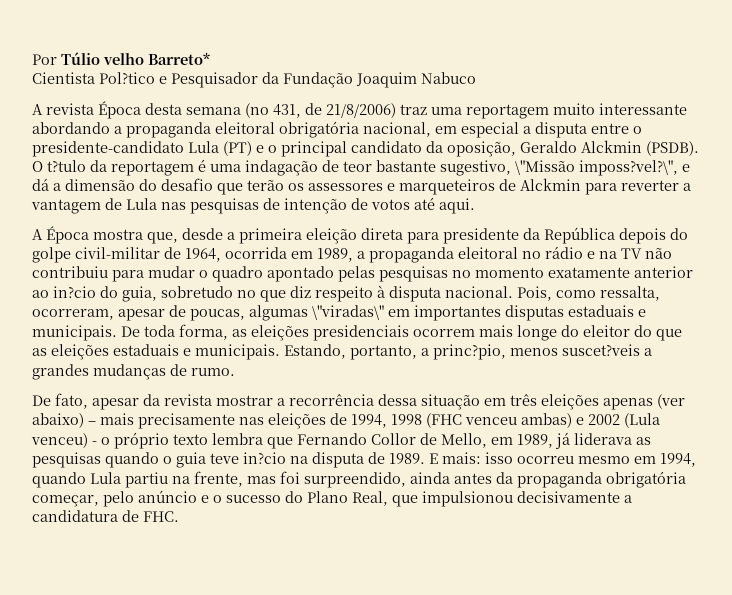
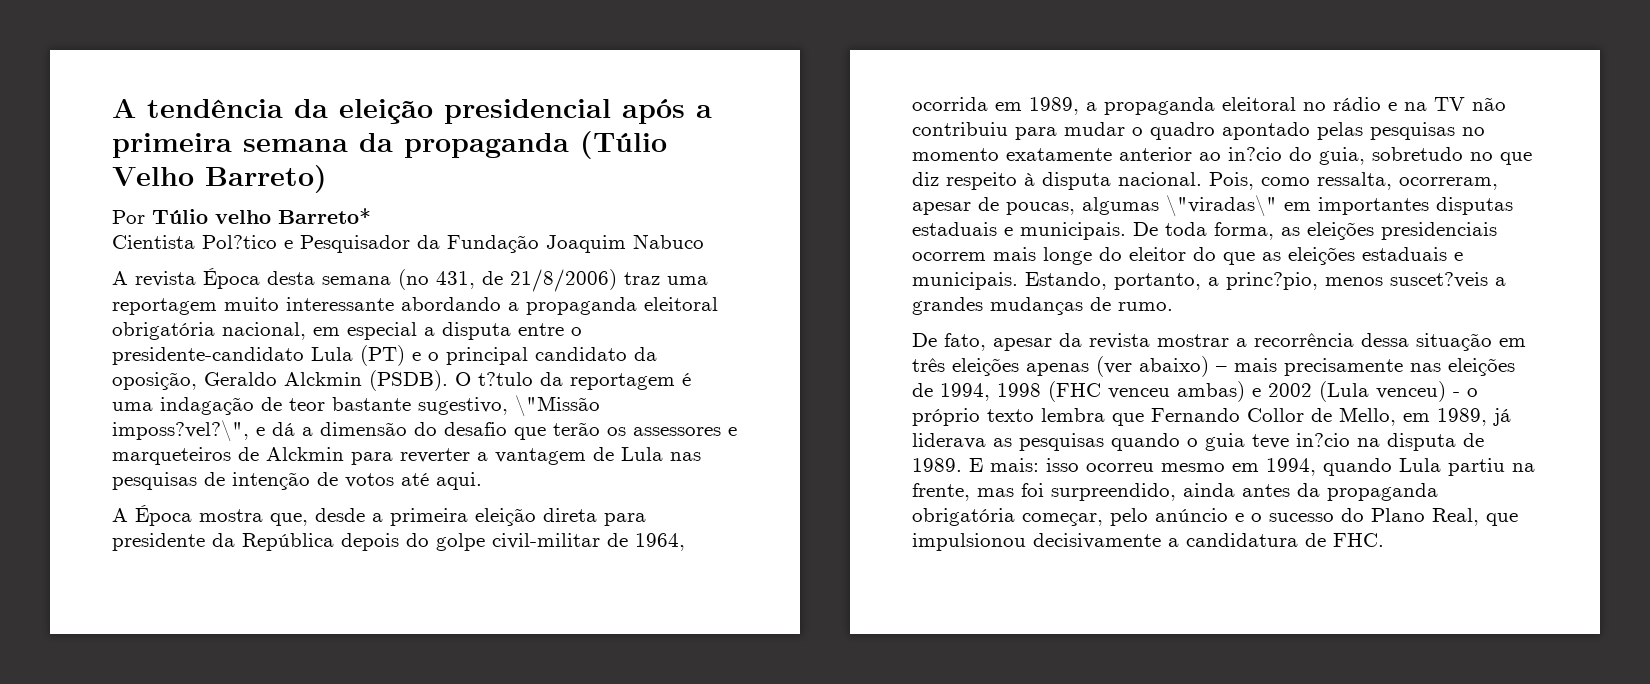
(32, 59) none -> [112,99,712,124] [112,131,667,159] [112,165,327,193] A tendência da eleição presidencial após a primeira semana da propaganda (Túlio Velho Barreto) //

